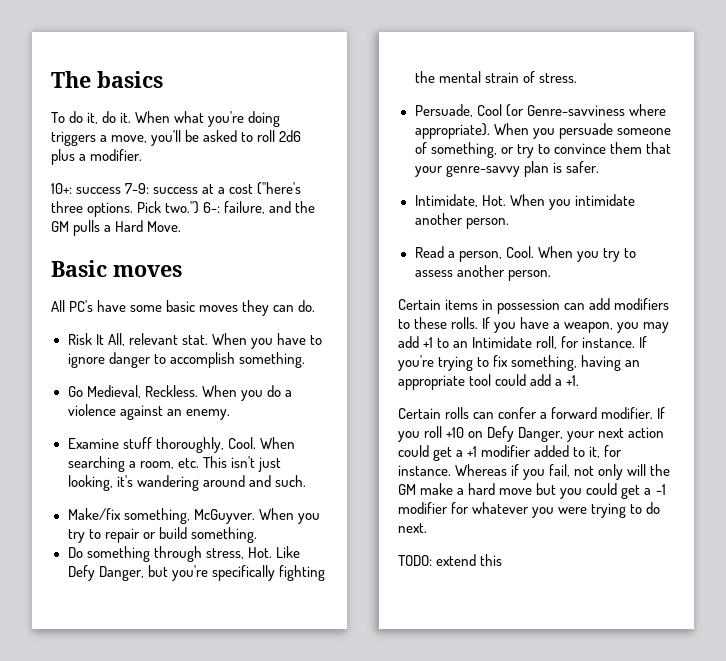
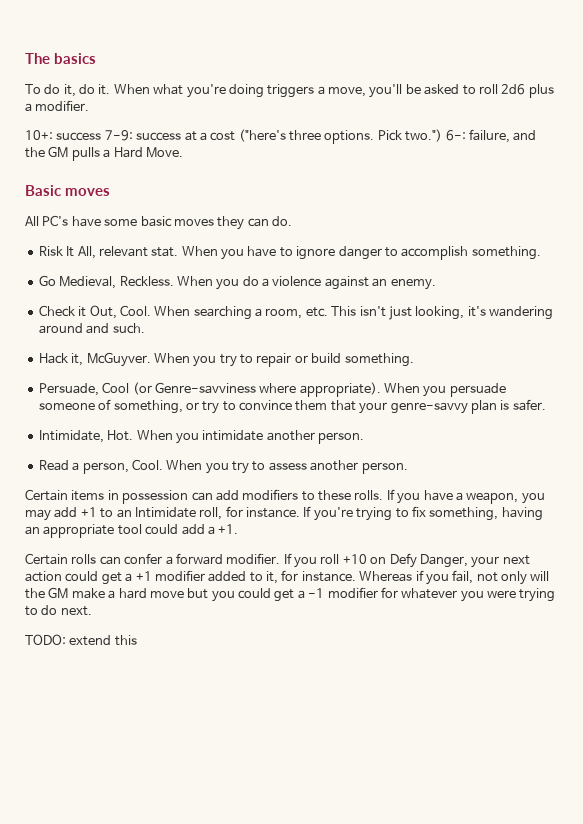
[67,437,224,453] Examine stuff thoroughly, -> [38,305,117,319] Check it Out,
[67,508,190,524] Make/fix something, -> [38,353,84,366] Hack it,
[67,546,300,562] [67,565,325,581] [414,71,577,83] // Do something through stress, Hot. Like Defy Danger, but you're specifically fighting the mental strain of stress. -> (414, 360) none

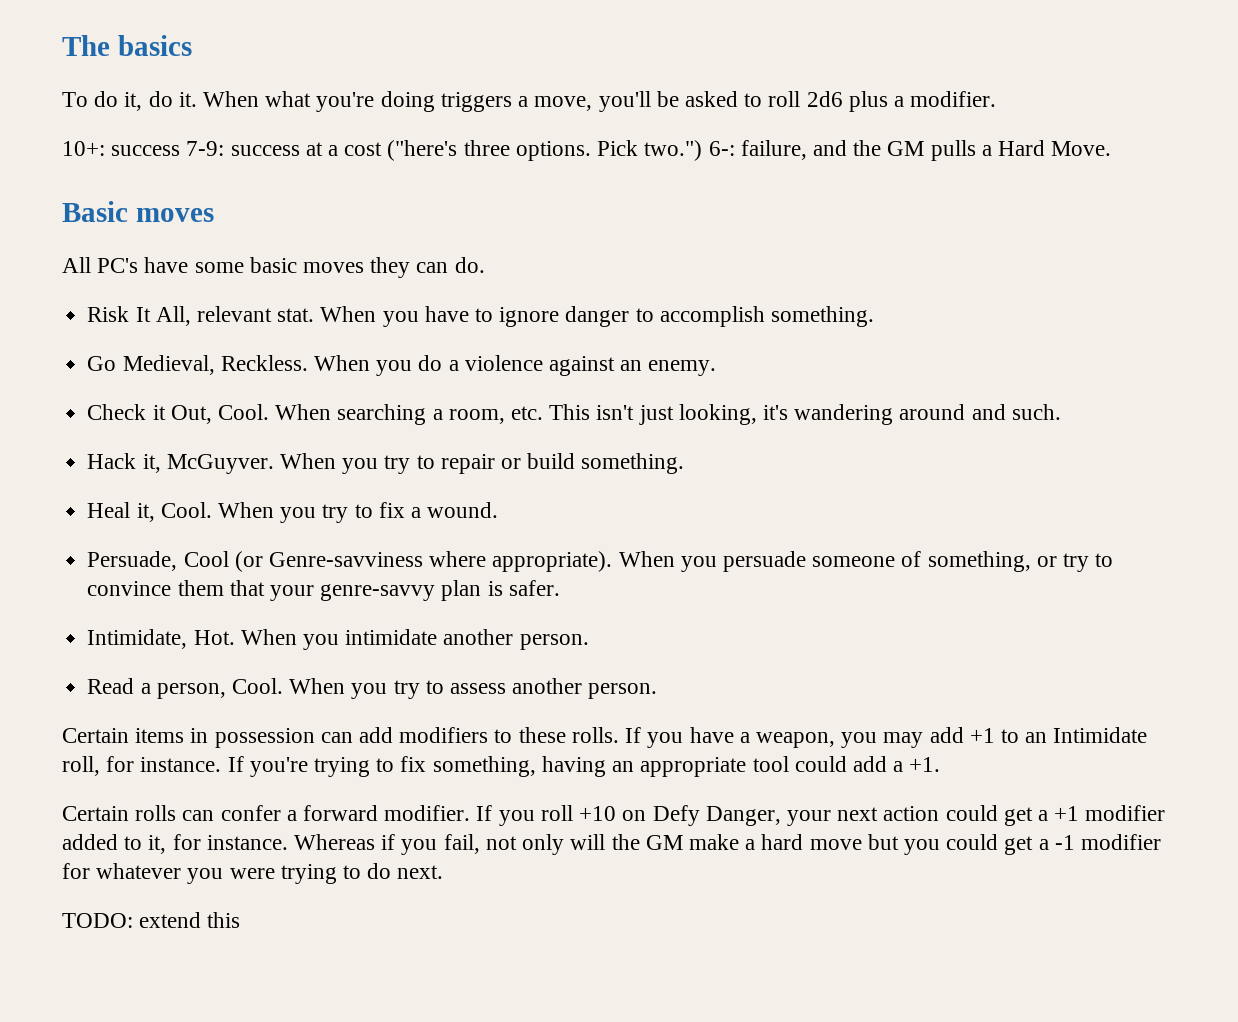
(414, 360) none -> [87,502,499,523] // Heal it, Cool. When you try to fix a wound.

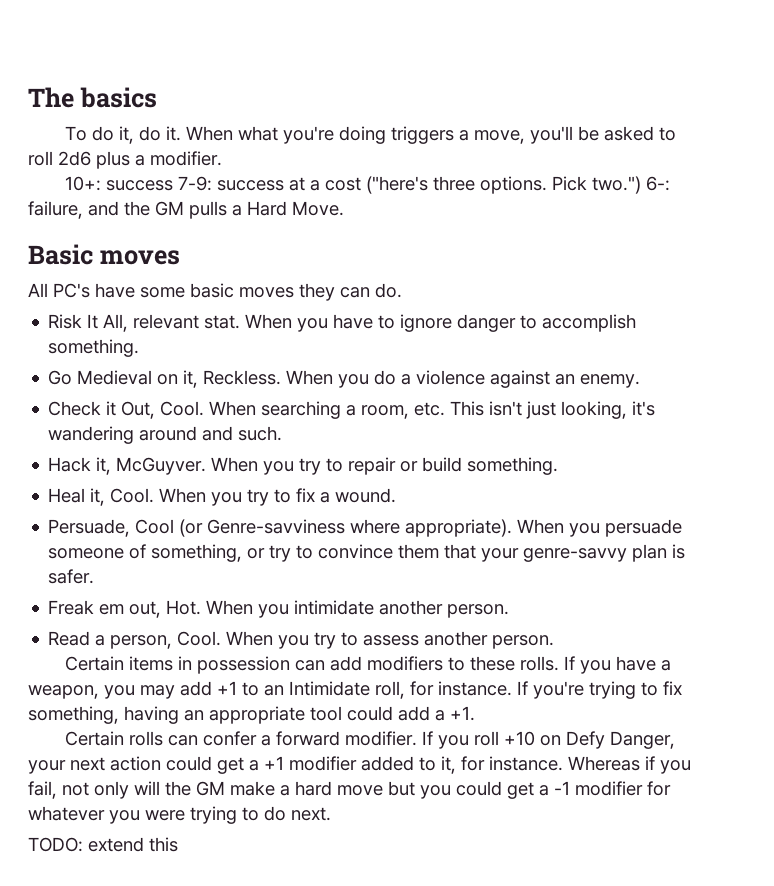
[122,355,215,375] Medieval, -> [77,370,199,388] Medieval on it,
[87,629,188,649] Intimidate, -> [48,600,162,618] Freak em out,

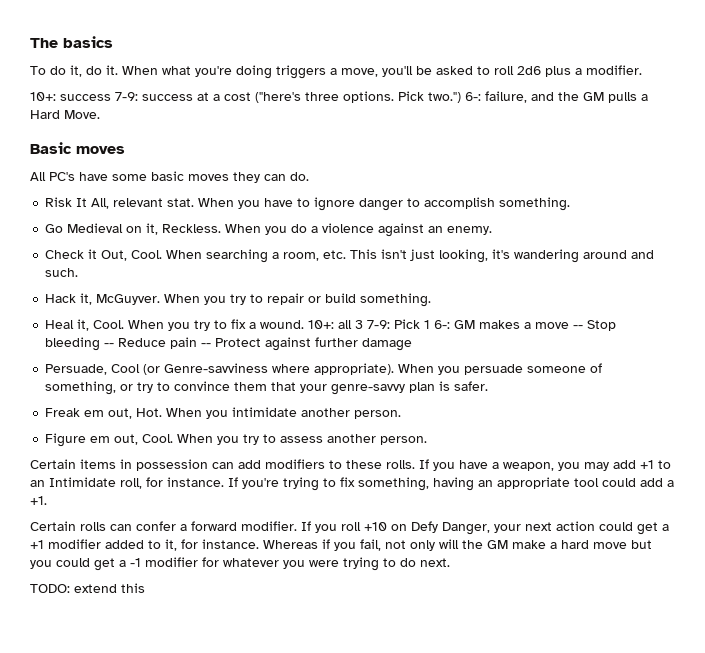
(397, 495) none -> [308,319,617,331] [45,337,413,351] 10+: all 3 7-9: Pick 1 6-: GM makes a move -- Stop bleeding -- Reduce pain -- Protect against further damage
[48,631,173,649] Read a person, -> [45,433,139,447] Figure em out,

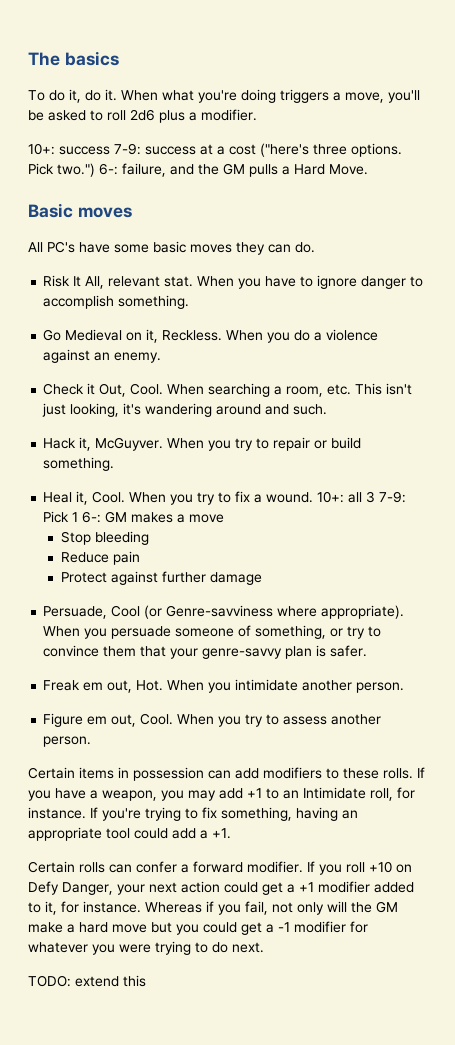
[573,325,584,329] -- -> (225, 518) //
[104,343,115,347] -- -> (149, 538) //
[201,343,212,347] -- -> (140, 558) //

